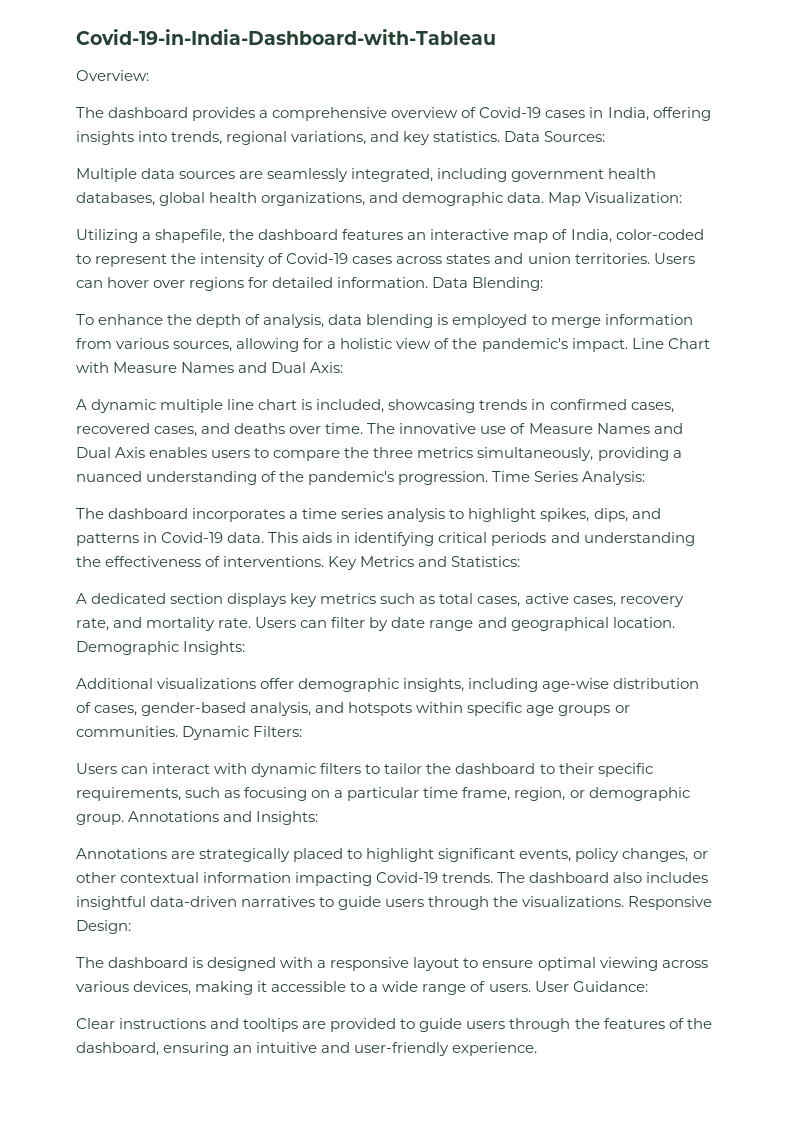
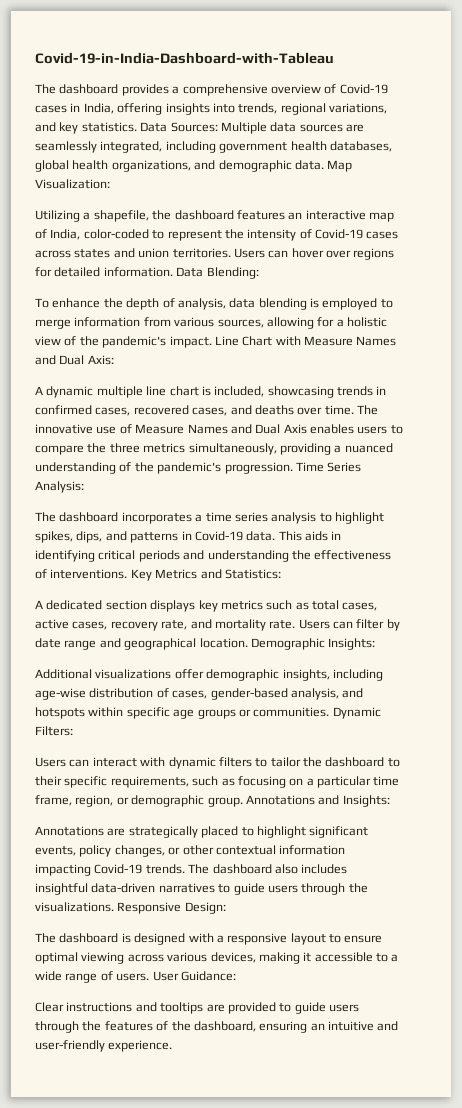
[76,70,149,81] // Overview: -> (334, 58) none
(606, 136) // -> (218, 127) none

